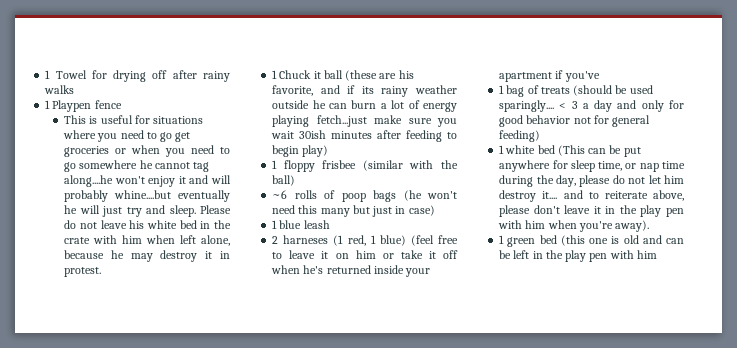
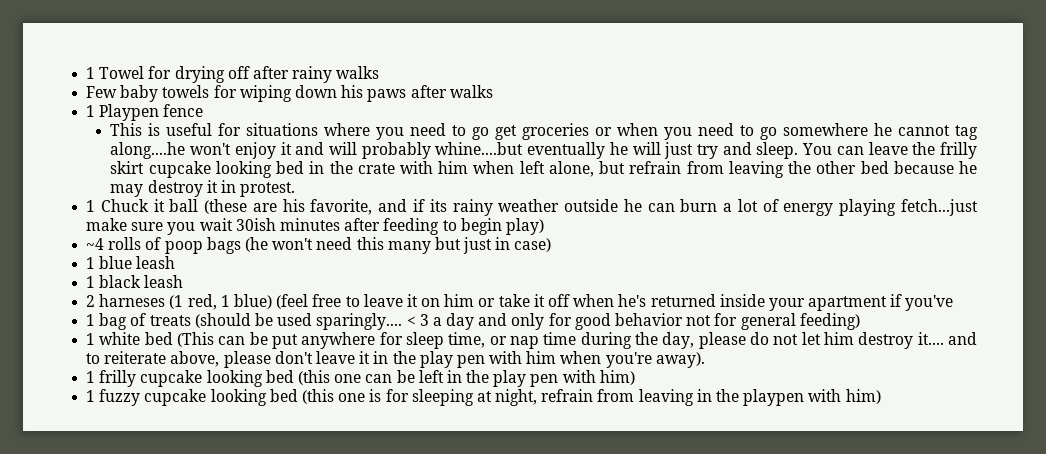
(75, 89) none -> [86,85,493,102] // Few baby towels for wiping down his paws after walks
[200,205,231,214] [64,220,177,229] Please do not leave his white -> [802,142,977,159] [110,161,272,178] You can leave the frilly skirt cupcake looking
(230, 240) none -> [599,161,889,178] but refrain from leaving the other bed
[272,160,458,172] [272,175,296,186] [272,190,288,199] 1 floppy frisbee (similar with the ball) // ~6 -> [86,238,105,250] ~4
(330, 224) none -> [86,275,184,288] // 1 black leash
[507,235,662,247] green bed (this one is old and -> [99,370,362,387] frilly cupcake looking bed (this one
[636,250,657,259] him -> [599,370,635,385] [86,389,881,406] him) // 1 fuzzy cupcake looking bed (this one is for sleeping at night, refrain from leaving in the playpen with him)

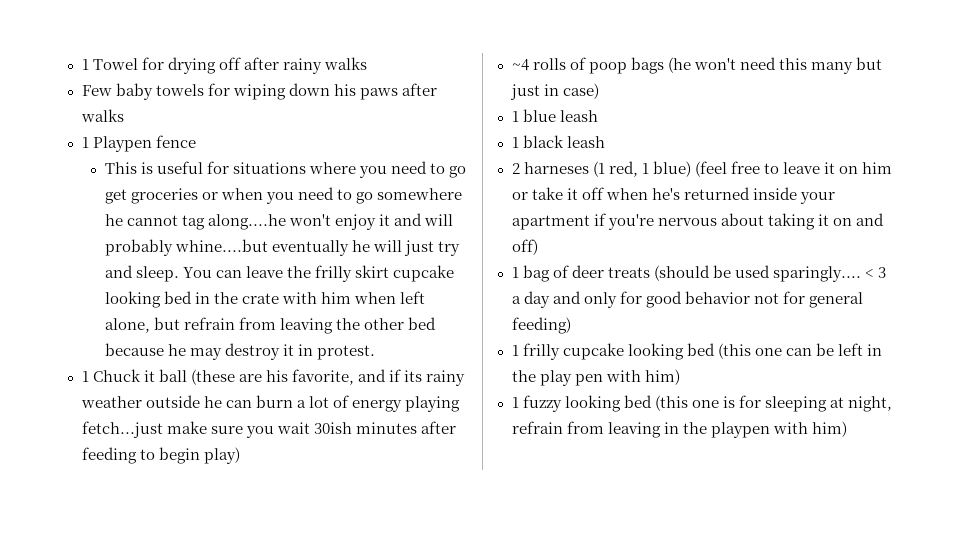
[905,295,954,311] you've -> [607,213,884,230] [511,239,538,255] you're nervous about taking it on and off)
(147, 319) none -> [571,265,604,278] deer
[86,332,977,349] [86,351,705,368] // 1 white bed (This can be put anywhere for sleep time, or nap time during the day, please do not let him destroy it.... and to reiterate above, please don't leave it in the play pen with him when you're away). -> (571, 325) none
[144,389,207,406] cupcake -> (562, 403) none

